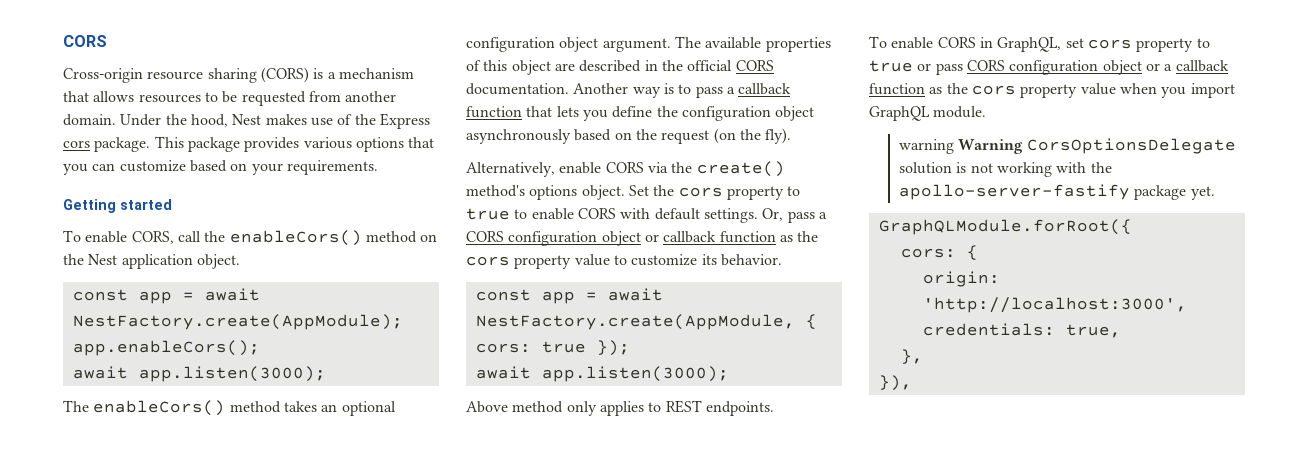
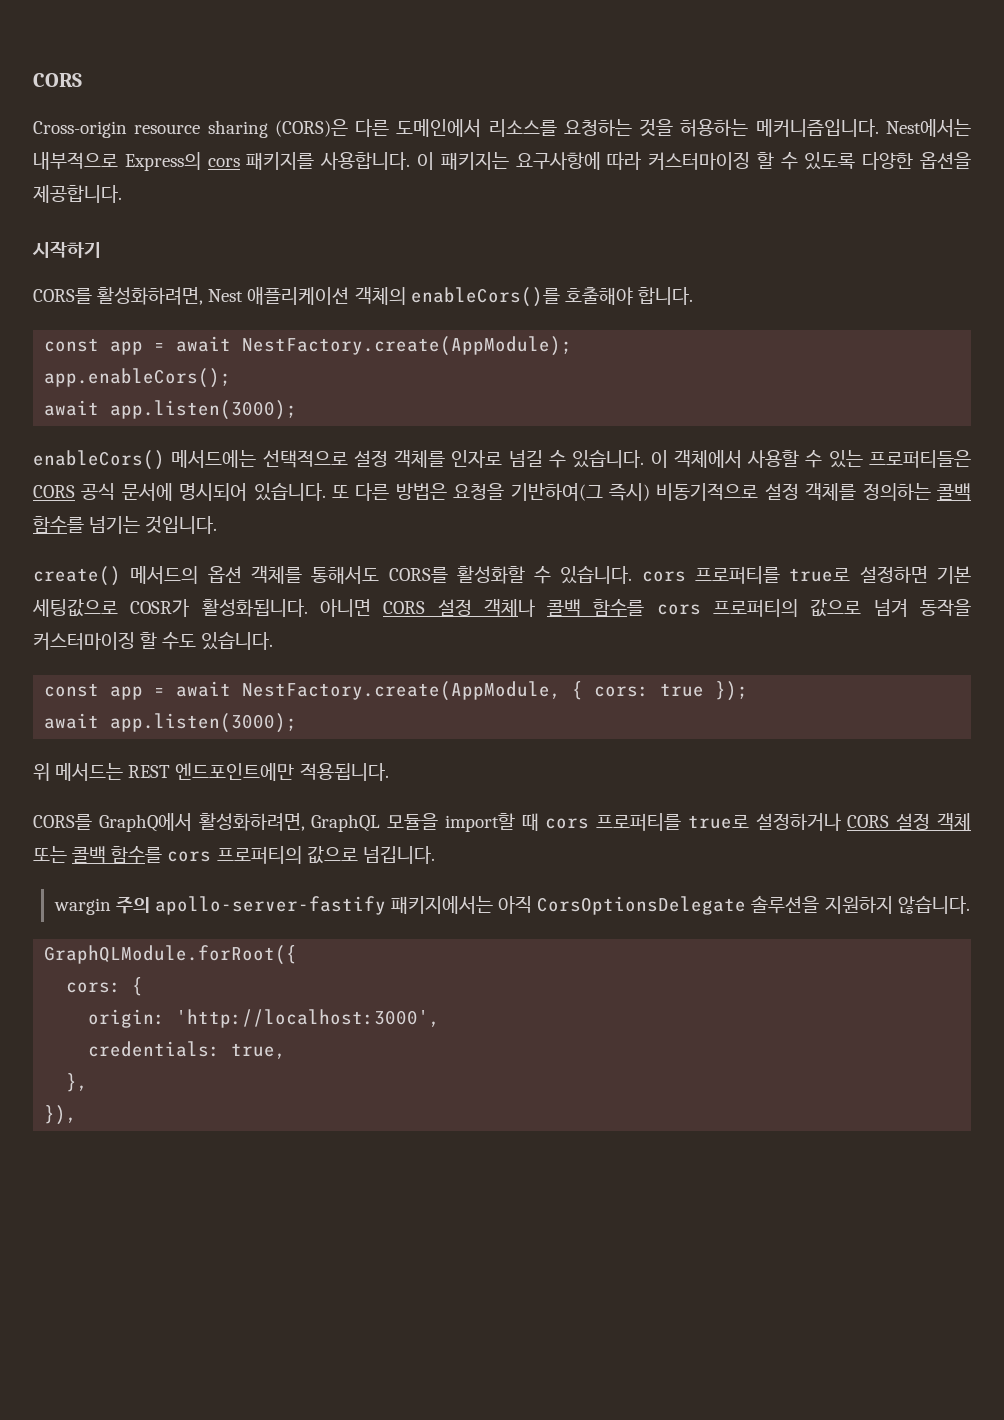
[260,67,414,83] [63,91,397,106] [63,113,430,129] [63,136,435,152] [63,160,378,175] [63,199,172,213] [63,230,438,246] [63,254,240,269] (CORS) is a mechanism that allows resources to be requested from another domain. Under the hood, Nest makes use of the Express cors package. This package provides various options that you can customize based on your requirements. // Getting started // To enable CORS, call the enableCors() method on the Nest application object. -> [274,119,971,137] [33,152,972,171] [33,185,122,203] [32,241,101,258] [33,287,693,307] (CORS)은 다른 도메인에서 리소스를 요청하는 것을 허용하는 메커니즘입니다. Nest에서는 내부적으로 Express의 cors 패키지를 사용합니다. 이 패키지는 요구사항에 따라 커스터마이징 할 수 있도록 다양한 옵션을 제공합니다. // 시작하기 // CORS를 활성화하려면, Nest 애플리케이션 객체의 enableCors()를 호출해야 합니다.
[63,400,396,416] [466,36,831,52] [466,60,774,75] [466,83,792,98] [466,106,815,121] [466,128,792,144] [466,161,785,177] [466,185,801,200] [466,208,827,223] [466,231,819,246] [466,254,782,269] The enableCors() method takes an optional configuration object argument. The available properties of this object are described in the official CORS documentation. Another way is to pass a callback function that lets you define the configuration object asynchronously based on the request (on the fly). // Alternatively, enable CORS via the create() method's options object. Set the cors property to true to enable CORS with default settings. Or, pass a CORS configuration object or callback function as the cors property value to customize its behavior. -> [33,450,972,470] [33,483,971,501] [33,516,218,534] [33,566,971,586] [32,599,971,617] [33,632,274,650] enableCors() 메서드에는 선택적으로 설정 객체를 인자로 넘길 수 있습니다. 이 객체에서 사용할 수 있는 프로퍼티들은 CORS 공식 문서에 명시되어 있습니다. 또 다른 방법은 요청을 기반하여(그 즉시) 비동기적으로 설정 객체를 정의하는 콜백 함수를 넘기는 것입니다. // create() 메서드의 옵션 객체를 통해서도 CORS를 활성화할 수 있습니다. cors 프로퍼티를 true로 설정하면 기본 세팅값으로 COSR가 활성화됩니다. 아니면 CORS 설정 객체나 콜백 함수를 cors 프로퍼티의 값으로 넘겨 동작을 커스터마이징 할 수도 있습니다.
[466,400,774,416] [869,36,1210,52] [869,60,1229,75] [869,83,1235,98] [869,106,987,121] [899,138,1236,154] [899,162,1112,177] [899,184,1215,200] Above method only applies to REST endpoints. // To enable CORS in GraphQL, set cors property to true or pass CORS configuration object or a callback function as the cors property value when you import GraphQL module. // warning Warning CorsOptionsDelegate solution is not working with the apollo-server-fastify package yet. -> [33,763,389,781] [33,813,972,832] [33,846,435,864] [53,896,970,915] 위 메서드는 REST 엔드포인트에만 적용됩니다. // CORS를 GraphQ에서 활성화하려면, GraphQL 모듈을 import할 때 cors 프로퍼티를 true로 설정하거나 CORS 설정 객체 또는 콜백 함수를 cors 프로퍼티의 값으로 넘깁니다. // wargin 주의 apollo-server-fastify 패키지에서는 아직 CorsOptionsDelegate 솔루션을 지원하지 않습니다.

